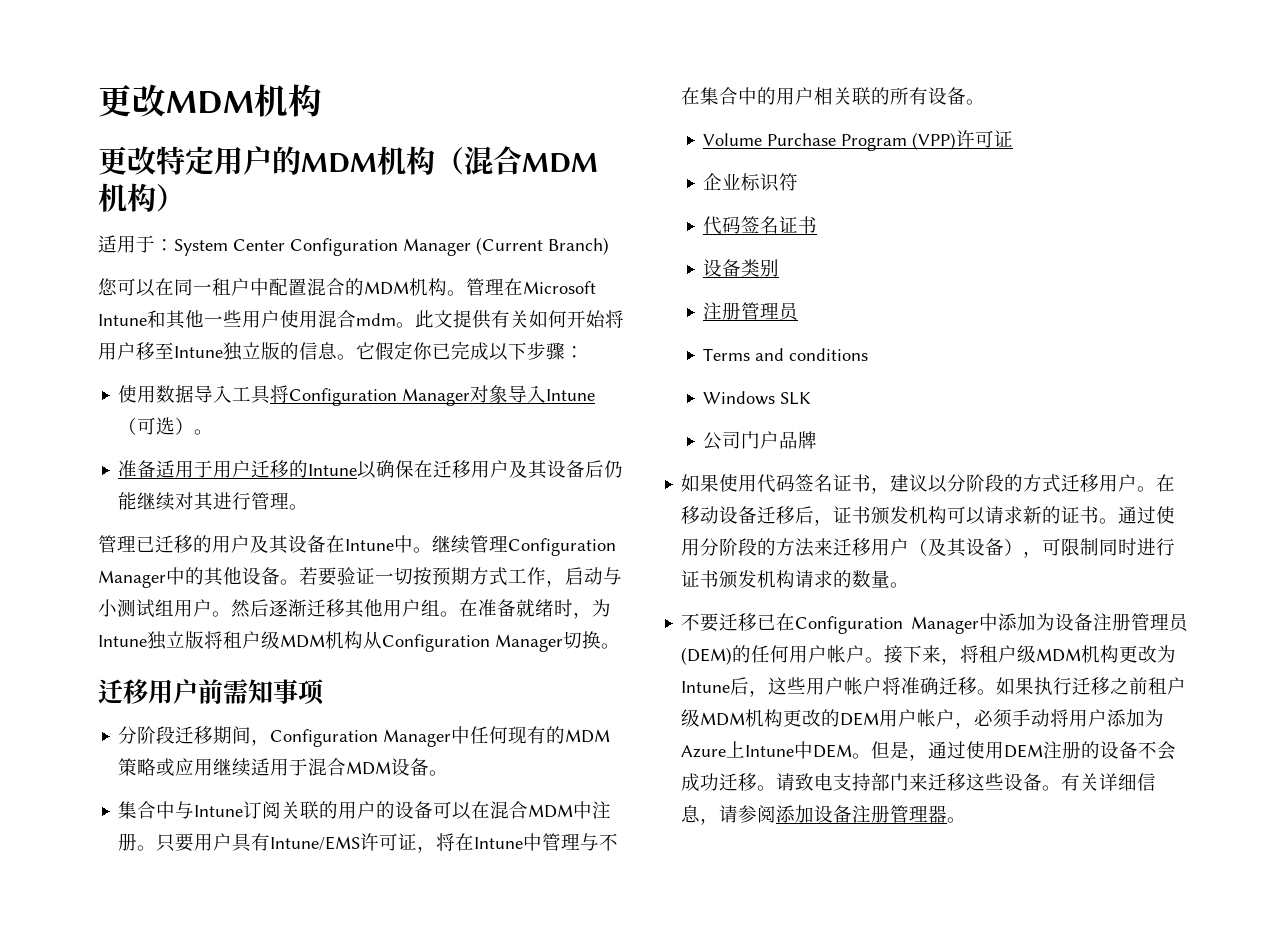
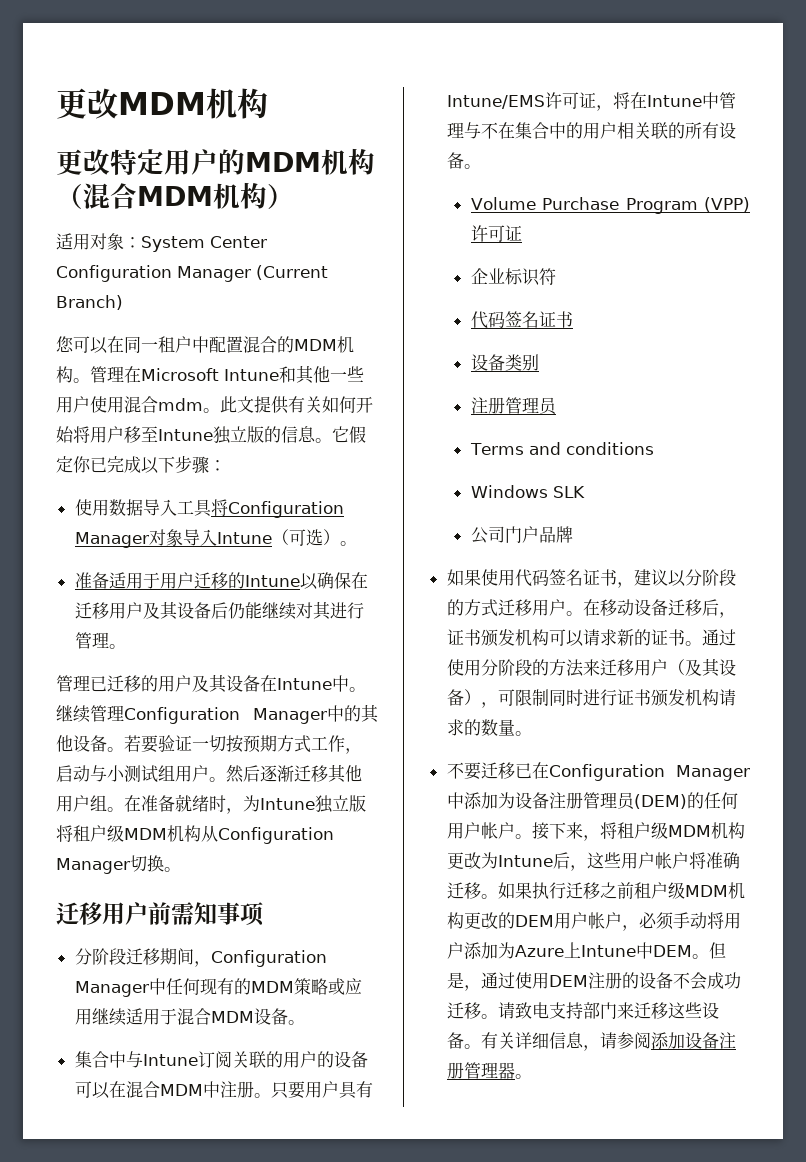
[136,235,155,253] 于 -> [90,233,124,250] 对象

